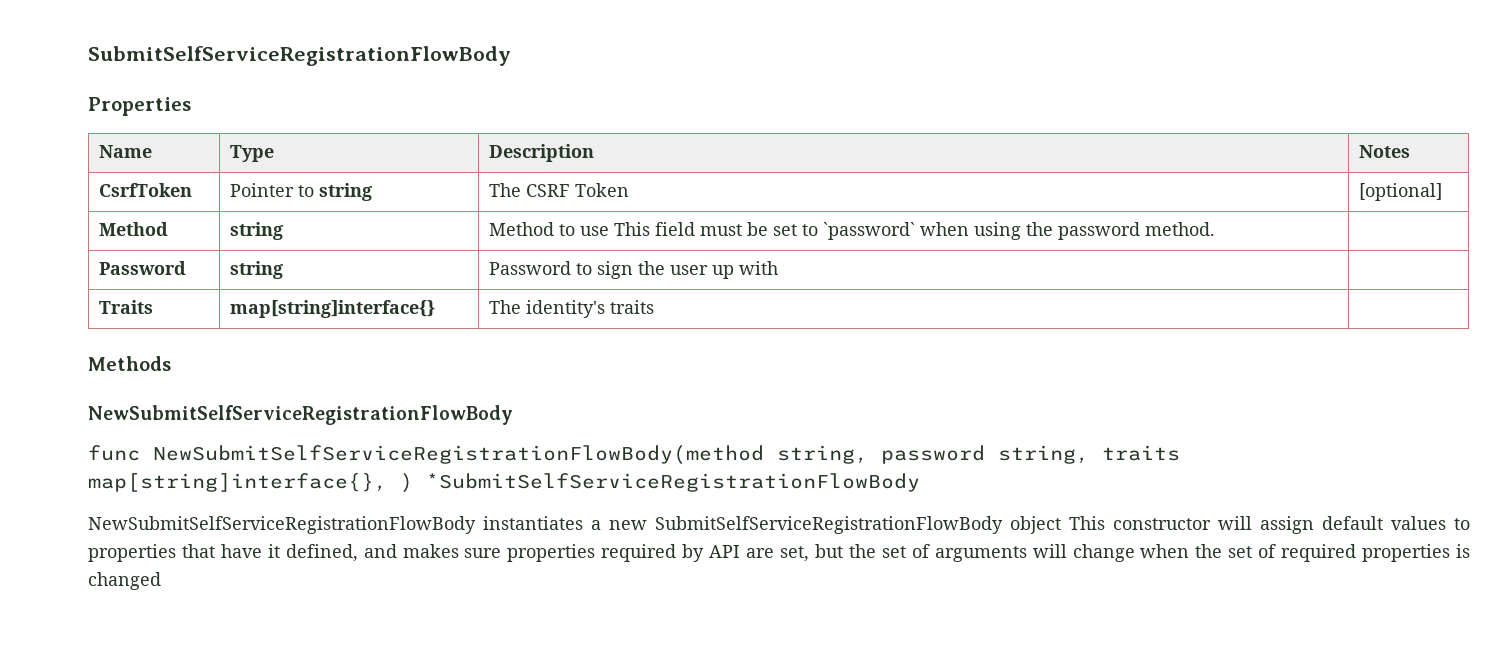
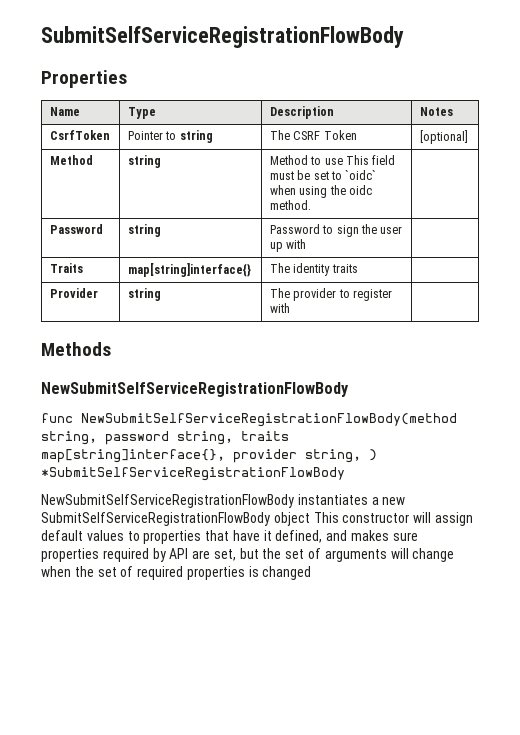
[822,222,915,240] `password` -> [345,170,377,180] `oidc`
[1057,222,1140,240] password -> [349,185,373,195] oidc
[525,300,605,318] identity's -> [293,263,331,276] identity
(654, 307) none -> [49,288,98,298] [127,288,161,301] [269,288,393,301] [269,303,290,313] // Provider | string | The provider to register with |
(387, 482) none -> [233,449,361,463] provider string,

